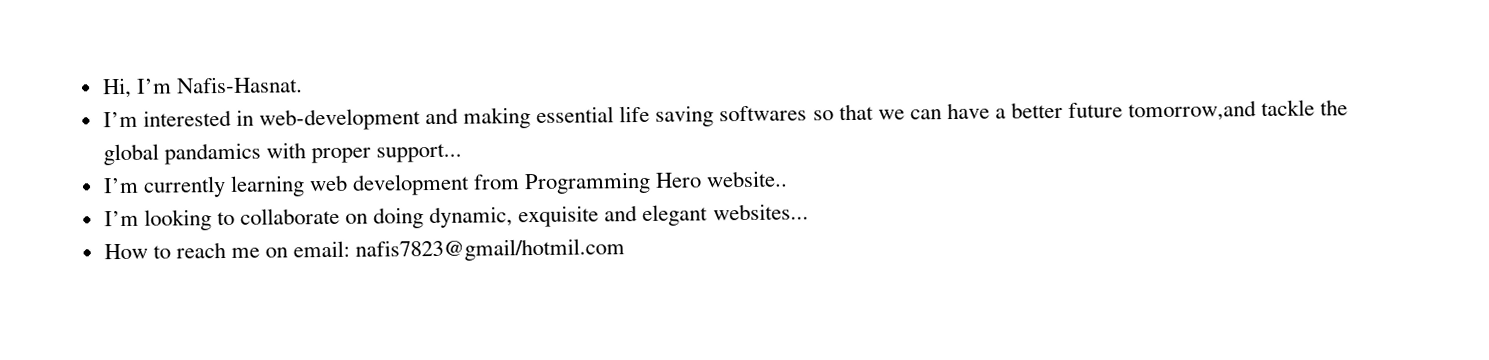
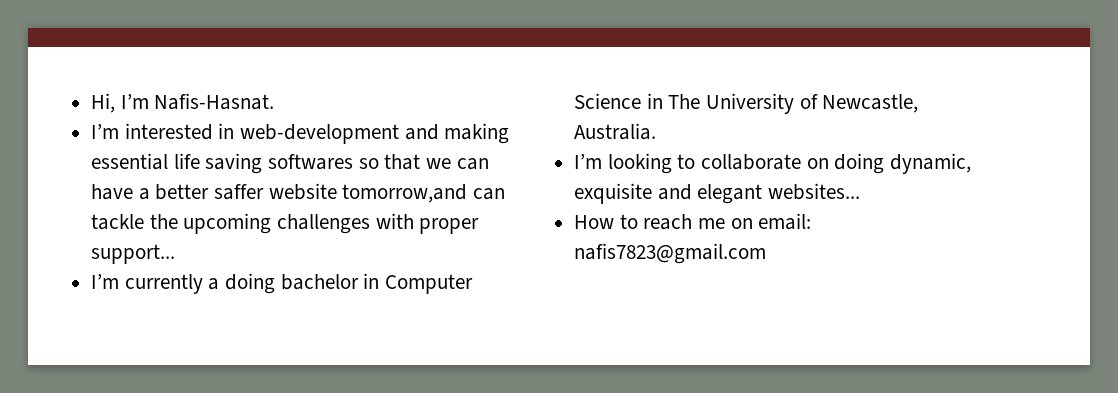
[1068,99,1349,122] [102,142,261,166] future tomorrow,and tackle the global pandamics -> [214,183,506,203] [91,213,371,234] saffer website tomorrow,and can tackle the upcoming challenges
[229,170,789,197] learning web development from Programming Hero website.. -> [208,273,474,294] [574,93,919,114] [574,123,657,140] a doing bachelor in Computer Science in The University of Newcastle, Australia.
[355,238,626,262] nafis7823@gmail/hotmil.com -> [574,243,767,264] nafis7823@gmail.com

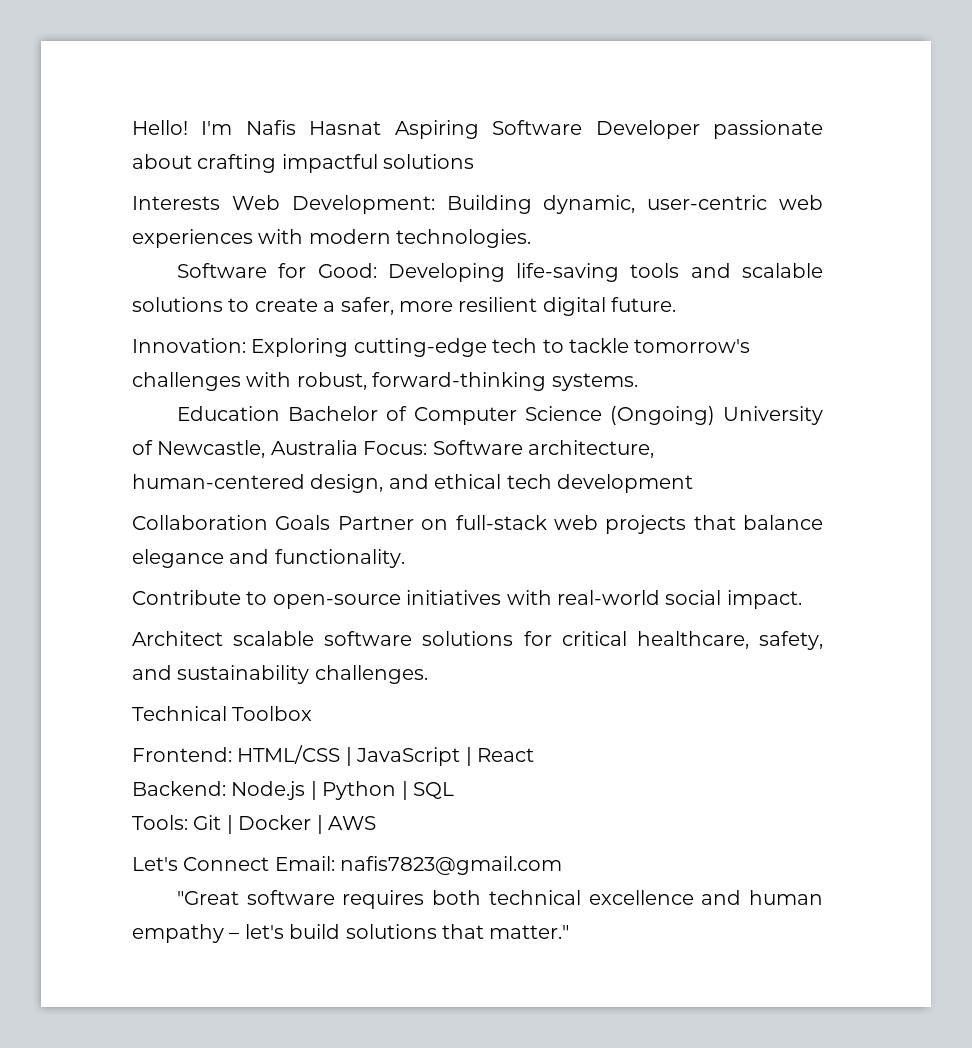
[91,93,275,113] [91,123,510,144] [91,153,489,174] [91,183,506,203] [91,213,480,234] [91,244,176,264] [91,273,474,294] [574,93,919,114] [574,123,657,140] [574,153,972,174] [574,183,861,204] [574,213,812,230] [574,243,767,264] Hi, I’m Nafis-Hasnat. // I’m interested in web-development and making essential life saving softwares so that we can have a better saffer website tomorrow,and can tackle the upcoming challenges with proper support... // I’m currently a doing bachelor in Computer Science in The University of Newcastle, Australia. // I’m looking to collaborate on doing dynamic, exquisite and elegant websites... // How to reach me on email: nafis7823@gmail.com -> [132,120,823,139] [132,154,475,173] [132,195,823,214] [132,229,532,248] [176,263,823,282] [132,297,677,316] [132,338,751,357] [132,372,638,391] [176,406,824,425] [132,440,654,458] [132,474,693,493] [132,515,823,534] [132,549,405,568] [132,590,802,609] [132,631,823,650] [132,665,428,684] [132,706,313,721] [132,745,534,766] [132,781,454,800] [132,815,376,834] [132,856,563,875] [176,890,823,909] [132,924,570,943] Hello! I'm Nafis Hasnat Aspiring Software Developer passionate about crafting impactful solutions // Interests Web Development: Building dynamic, user-centric web experiences with modern technologies. // Software for Good: Developing life-saving tools and scalable solutions to create a safer, more resilient digital future. // Innovation: Exploring cutting-edge tech to tackle tomorrow's challenges with robust, forward-thinking systems. // Education Bachelor of Computer Science (Ongoing) University of Newcastle, Australia Focus: Software architecture, human-centered design, and ethical tech development // Collaboration Goals Partner on full-stack web projects that balance elegance and functionality. // Contribute to open-source initiatives with real-world social impact. // Architect scalable software solutions for critical healthcare, safety, and sustainability challenges. // Technical Toolbox // Frontend: HTML/CSS | JavaScript | React // Backend: Node.js | Python | SQL // Tools: Git | Docker | AWS // Let's Connect Email: nafis7823@gmail.com // "Great software requires both technical excellence and human empathy – let's build solutions that matter."

